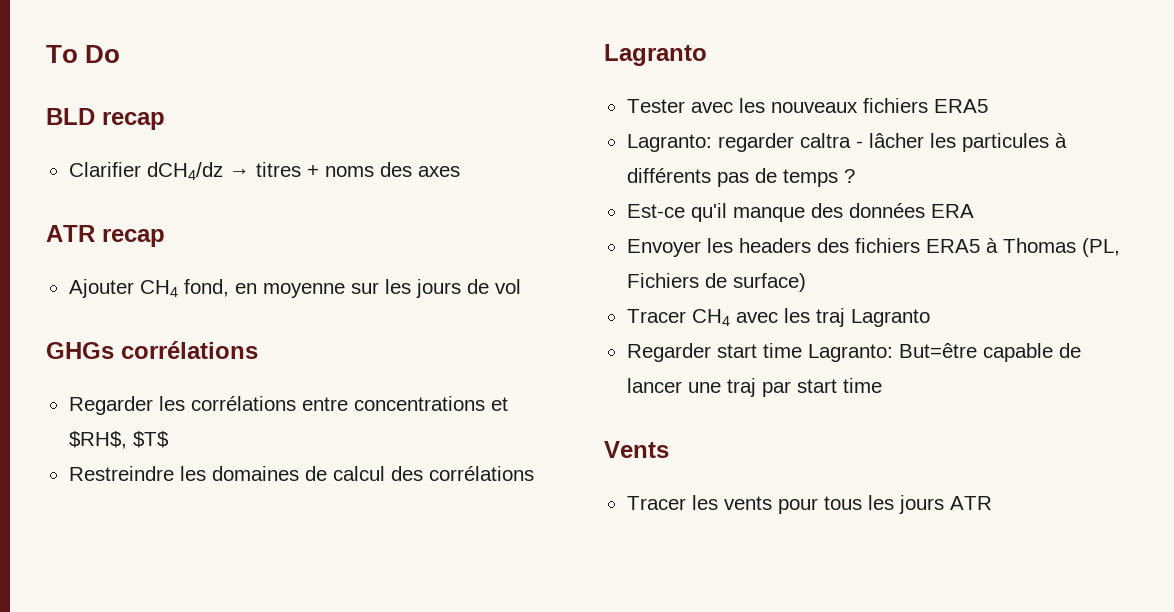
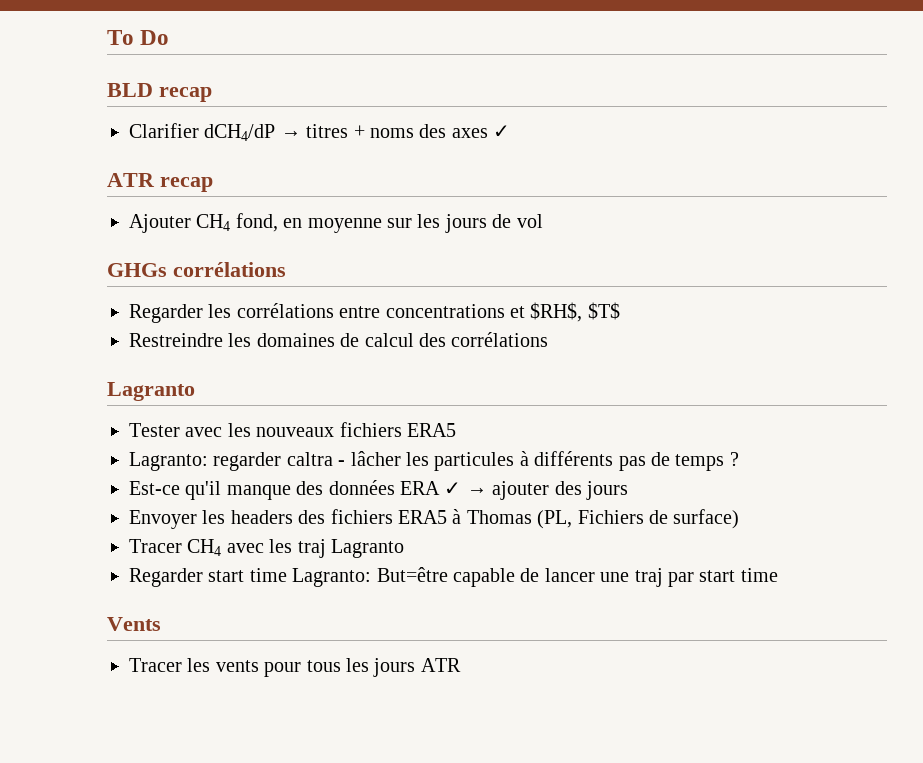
[146,162,223,180] dCH4/dz -> [204,124,276,141] dCH4/dP
(460, 171) none -> [493,125,511,138] ✓
(974, 211) none -> [444,481,628,500] ✓ → ajouter des jours

